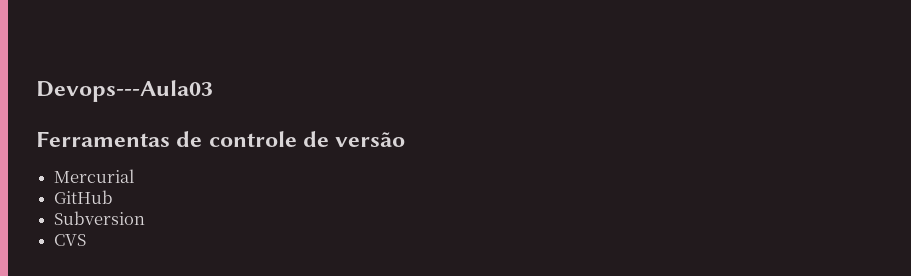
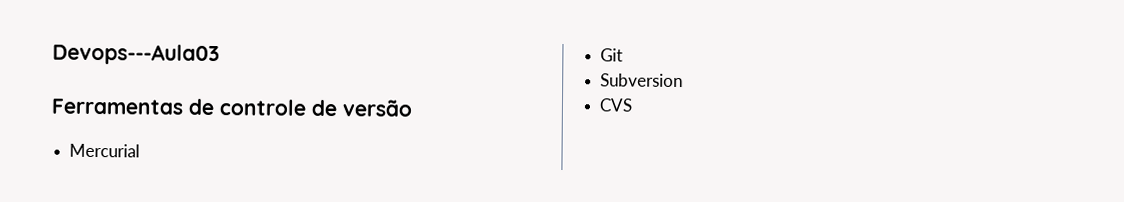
[54,190,114,204] GitHub -> [600,48,624,62] Git

